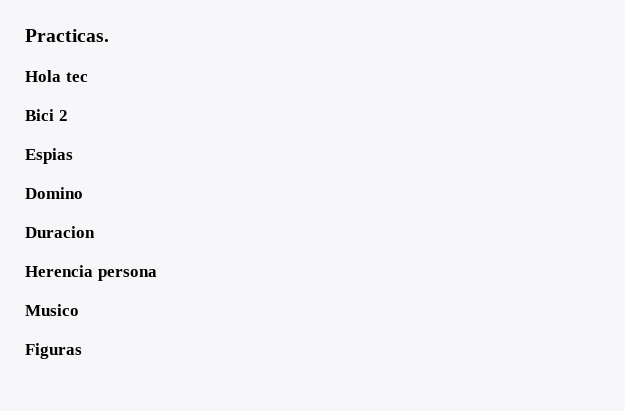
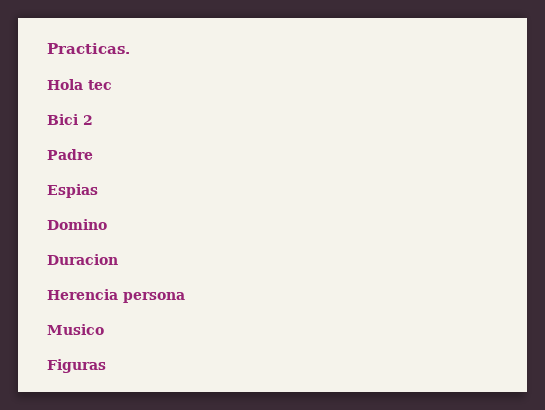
(68, 115) none -> [47,149,93,160] // Padre

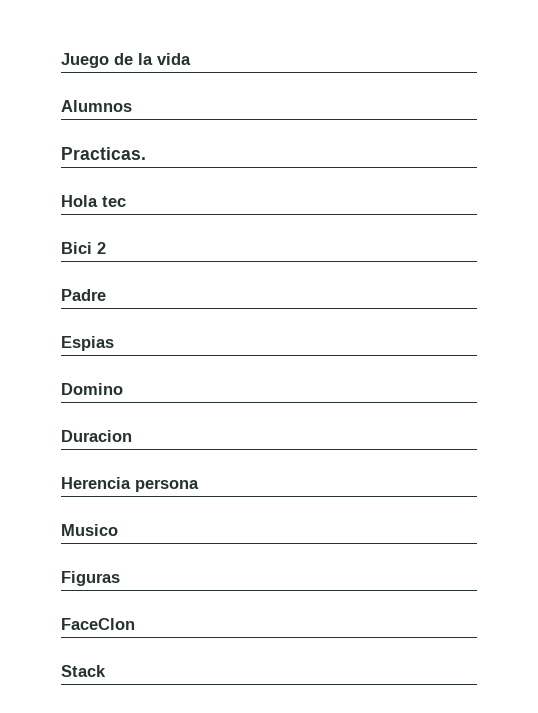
(47, 48) none -> [61,53,191,68] [61,100,132,112] Juego de la vida // Alumnos //
(106, 366) none -> [61,618,135,630] [61,665,106,677] // FaceClon // Stack

